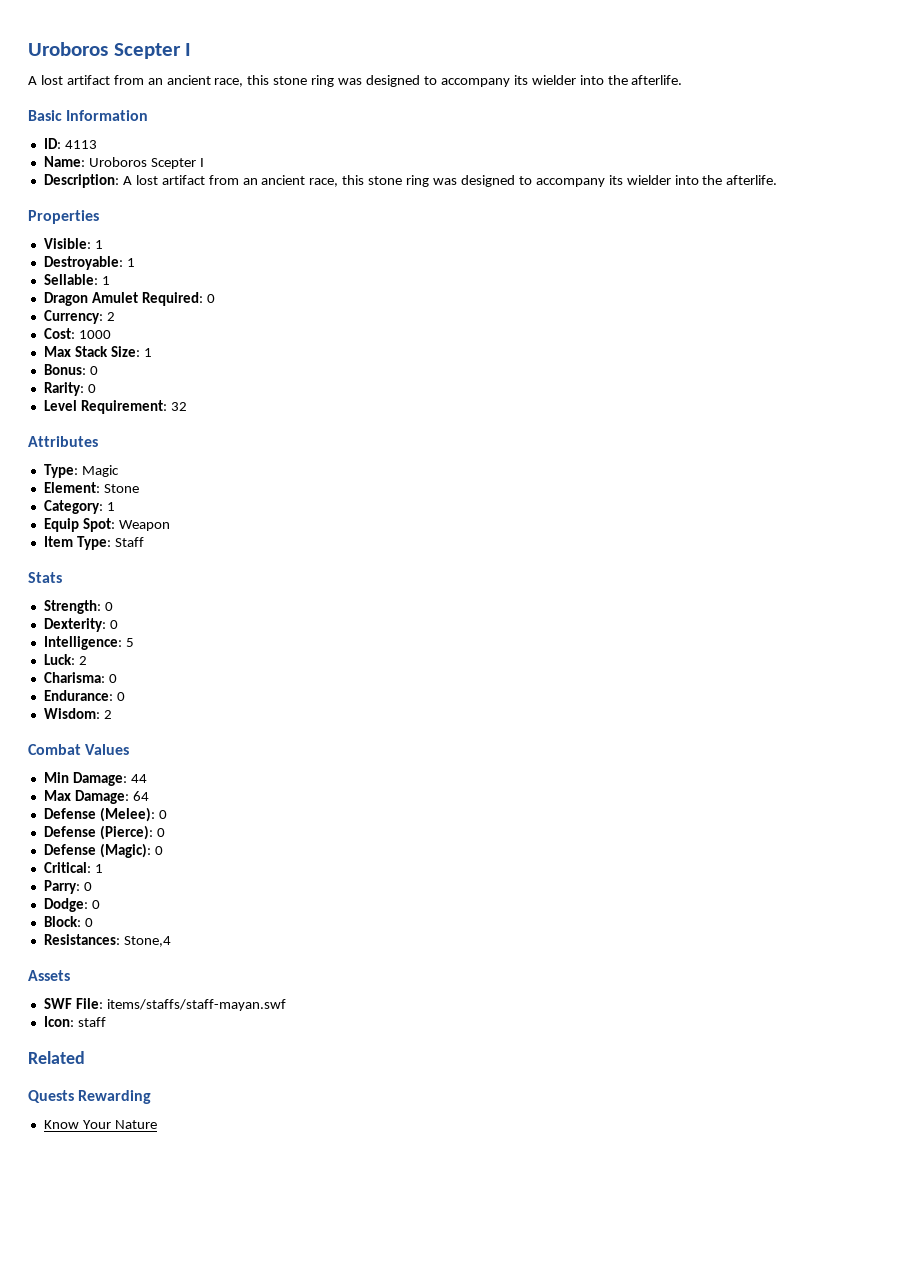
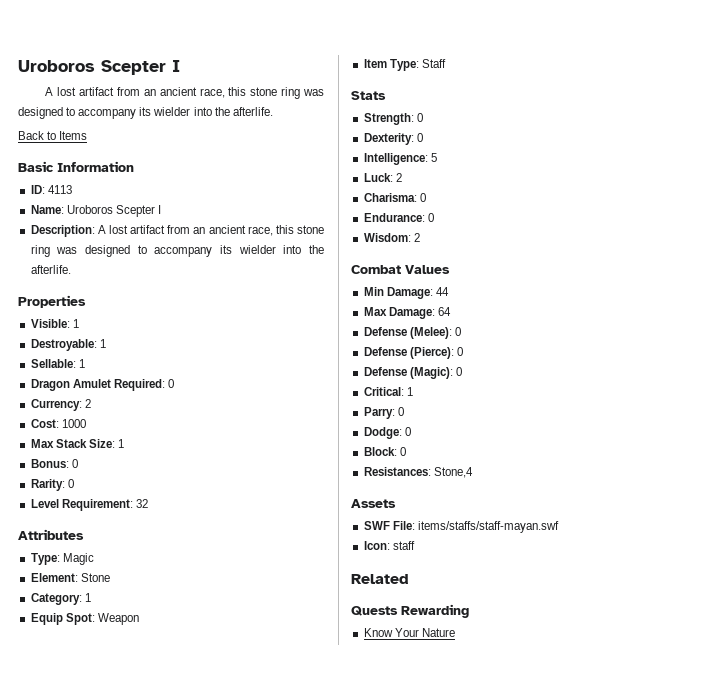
(683, 80) none -> [18,131,88,140] // Back to Items

